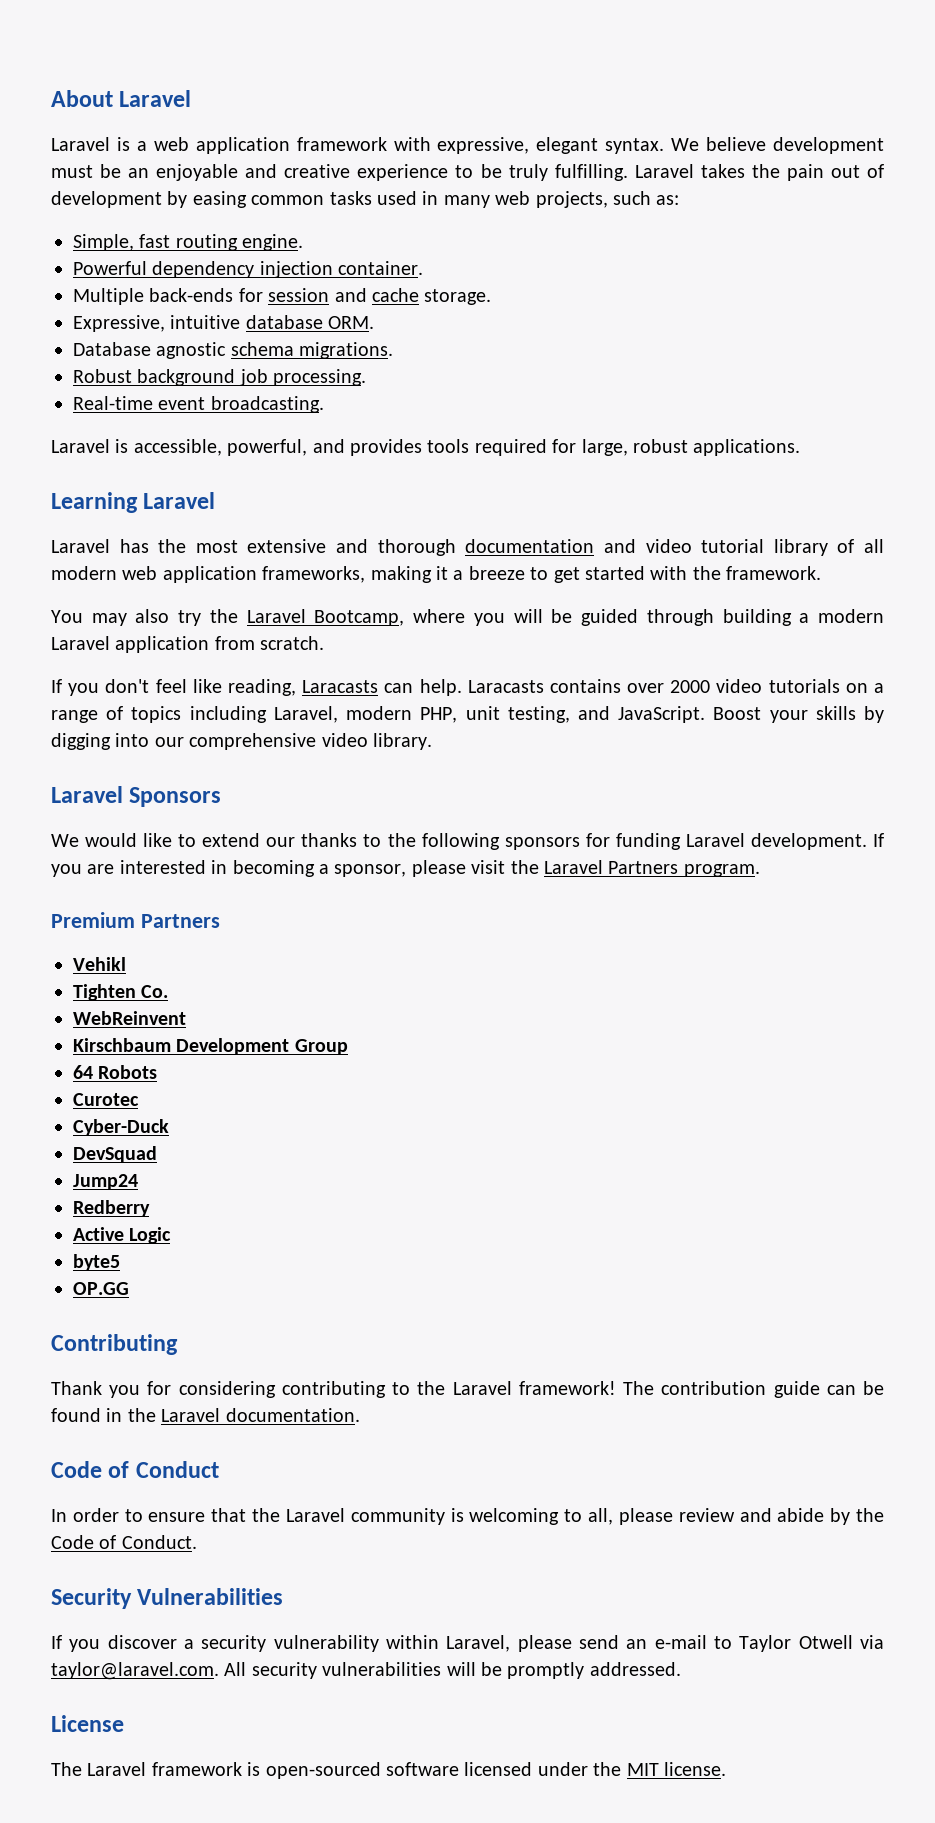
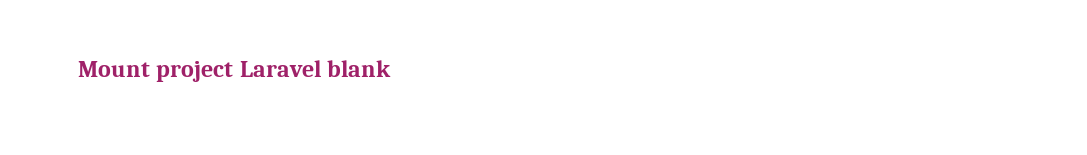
[51,90,192,107] [51,137,884,154] [51,164,884,181] [51,191,680,208] [73,234,304,251] [73,261,424,278] [73,288,492,305] [73,315,375,332] [73,342,394,359] [73,369,367,386] [73,396,324,413] [51,439,801,456] [51,492,216,513] [51,539,885,556] [51,566,822,583] [51,609,885,626] [51,636,325,653] [51,679,884,696] [51,706,884,723] [51,733,432,750] [51,786,222,807] [51,833,885,850] [51,860,760,877] [51,912,220,928] [73,957,126,971] [73,984,169,1001] [73,1011,186,1025] [73,1038,348,1055] [73,1065,158,1079] [73,1093,139,1106] [73,1119,169,1136] [73,1146,157,1163] [73,1174,138,1190] [73,1200,150,1217] [73,1227,172,1244] [73,1254,120,1271] [73,1282,129,1295] [51,1334,178,1355] [51,1381,885,1398] [51,1408,360,1422] [51,1461,219,1478] [51,1508,885,1525] [51,1535,197,1549] [51,1588,284,1609] [51,1635,885,1652] [51,1662,681,1680] [51,1715,124,1732] [51,1762,726,1779] About Laravel // Laravel is a web application framework with expressive, elegant syntax. We believe development must be an enjoyable and creative experience to be truly fulfilling. Laravel takes the pain out of development by easing common tasks used in many web projects, such as: // Simple, fast routing engine. // Powerful dependency injection container. // Multiple back-ends for session and cache storage. // Expressive, intuitive database ORM. // Database agnostic schema migrations. // Robust background job processing. // Real-time event broadcasting. // Laravel is accessible, powerful, and provides tools required for large, robust applications. // Learning Laravel // Laravel has the most extensive and thorough documentation and video tutorial library of all modern web application frameworks, making it a breeze to get started with the framework. // You may also try the Laravel Bootcamp, where you will be guided through building a modern Laravel application from scratch. // If you don't feel like reading, Laracasts can help. Laracasts contains over 2000 video tutorials on a range of topics including Laravel, modern PHP, unit testing, and JavaScript. Boost your skills by digging into our comprehensive video library. // Laravel Sponsors // We would like to extend our thanks to the following sponsors for funding Laravel development. If you are interested in becoming a sponsor, please visit the Laravel Partners program. // Premium Partners // Vehikl // Tighten Co. // WebReinvent // Kirschbaum Development Group // 64 Robots // Curotec // Cyber-Duck // DevSquad // Jump24 // Redberry // Active Logic // byte5 // OP.GG // Contributing // Thank you for considering contributing to the Laravel framework! The contribution guide can be found in the Laravel documentation. // Code of Conduct // In order to ensure that the Laravel community is welcoming to all, please review and abide by the Code of Conduct. // Security Vulnerabilities // If you discover a security vulnerability within Laravel, please send an e-mail to Taylor Otwell via taylor@laravel.com. All security vulnerabilities will be promptly addressed. // License // The Laravel framework is open-sourced software licensed under the MIT license. -> [78,60,392,82] Mount project Laravel blank

